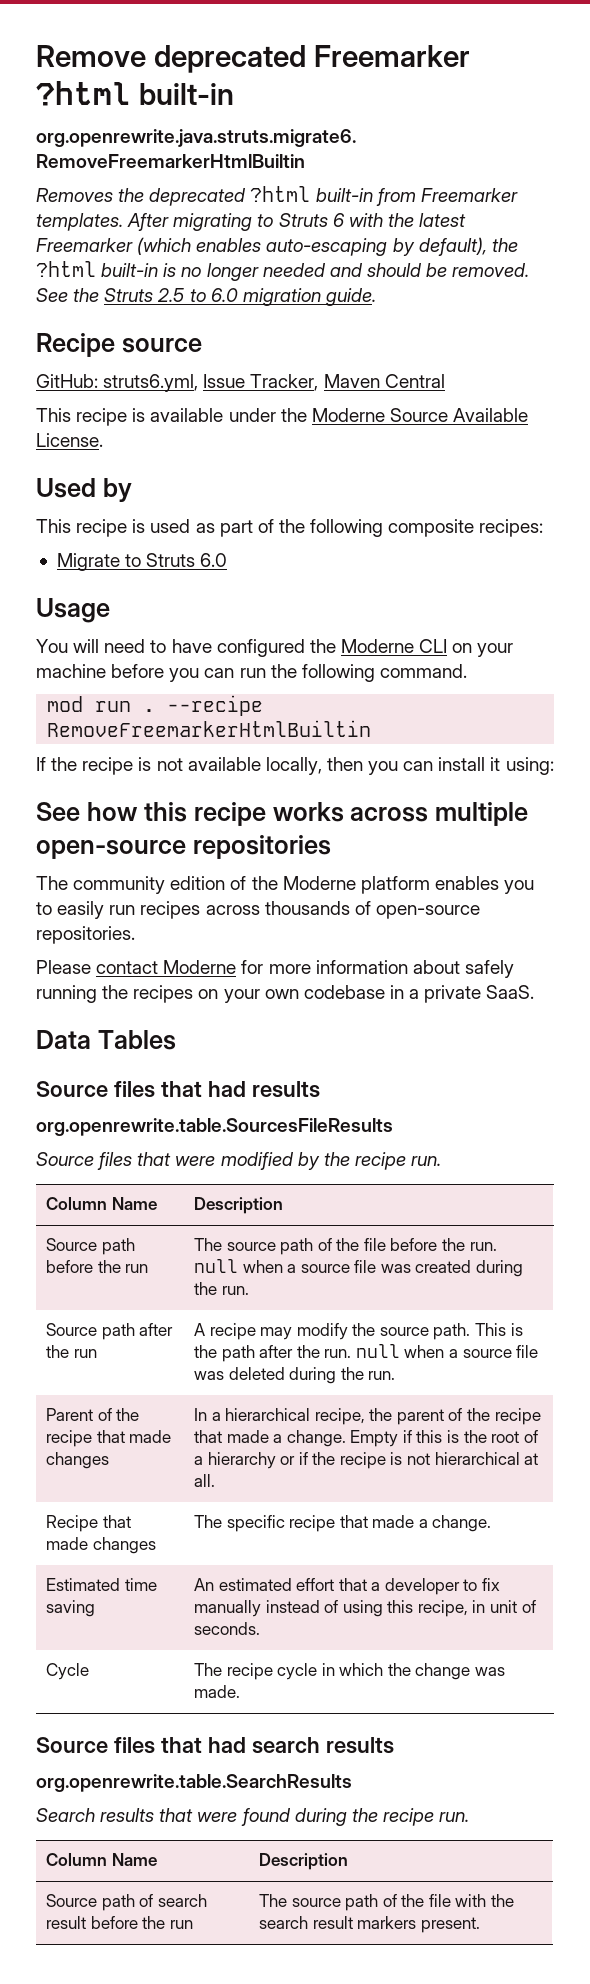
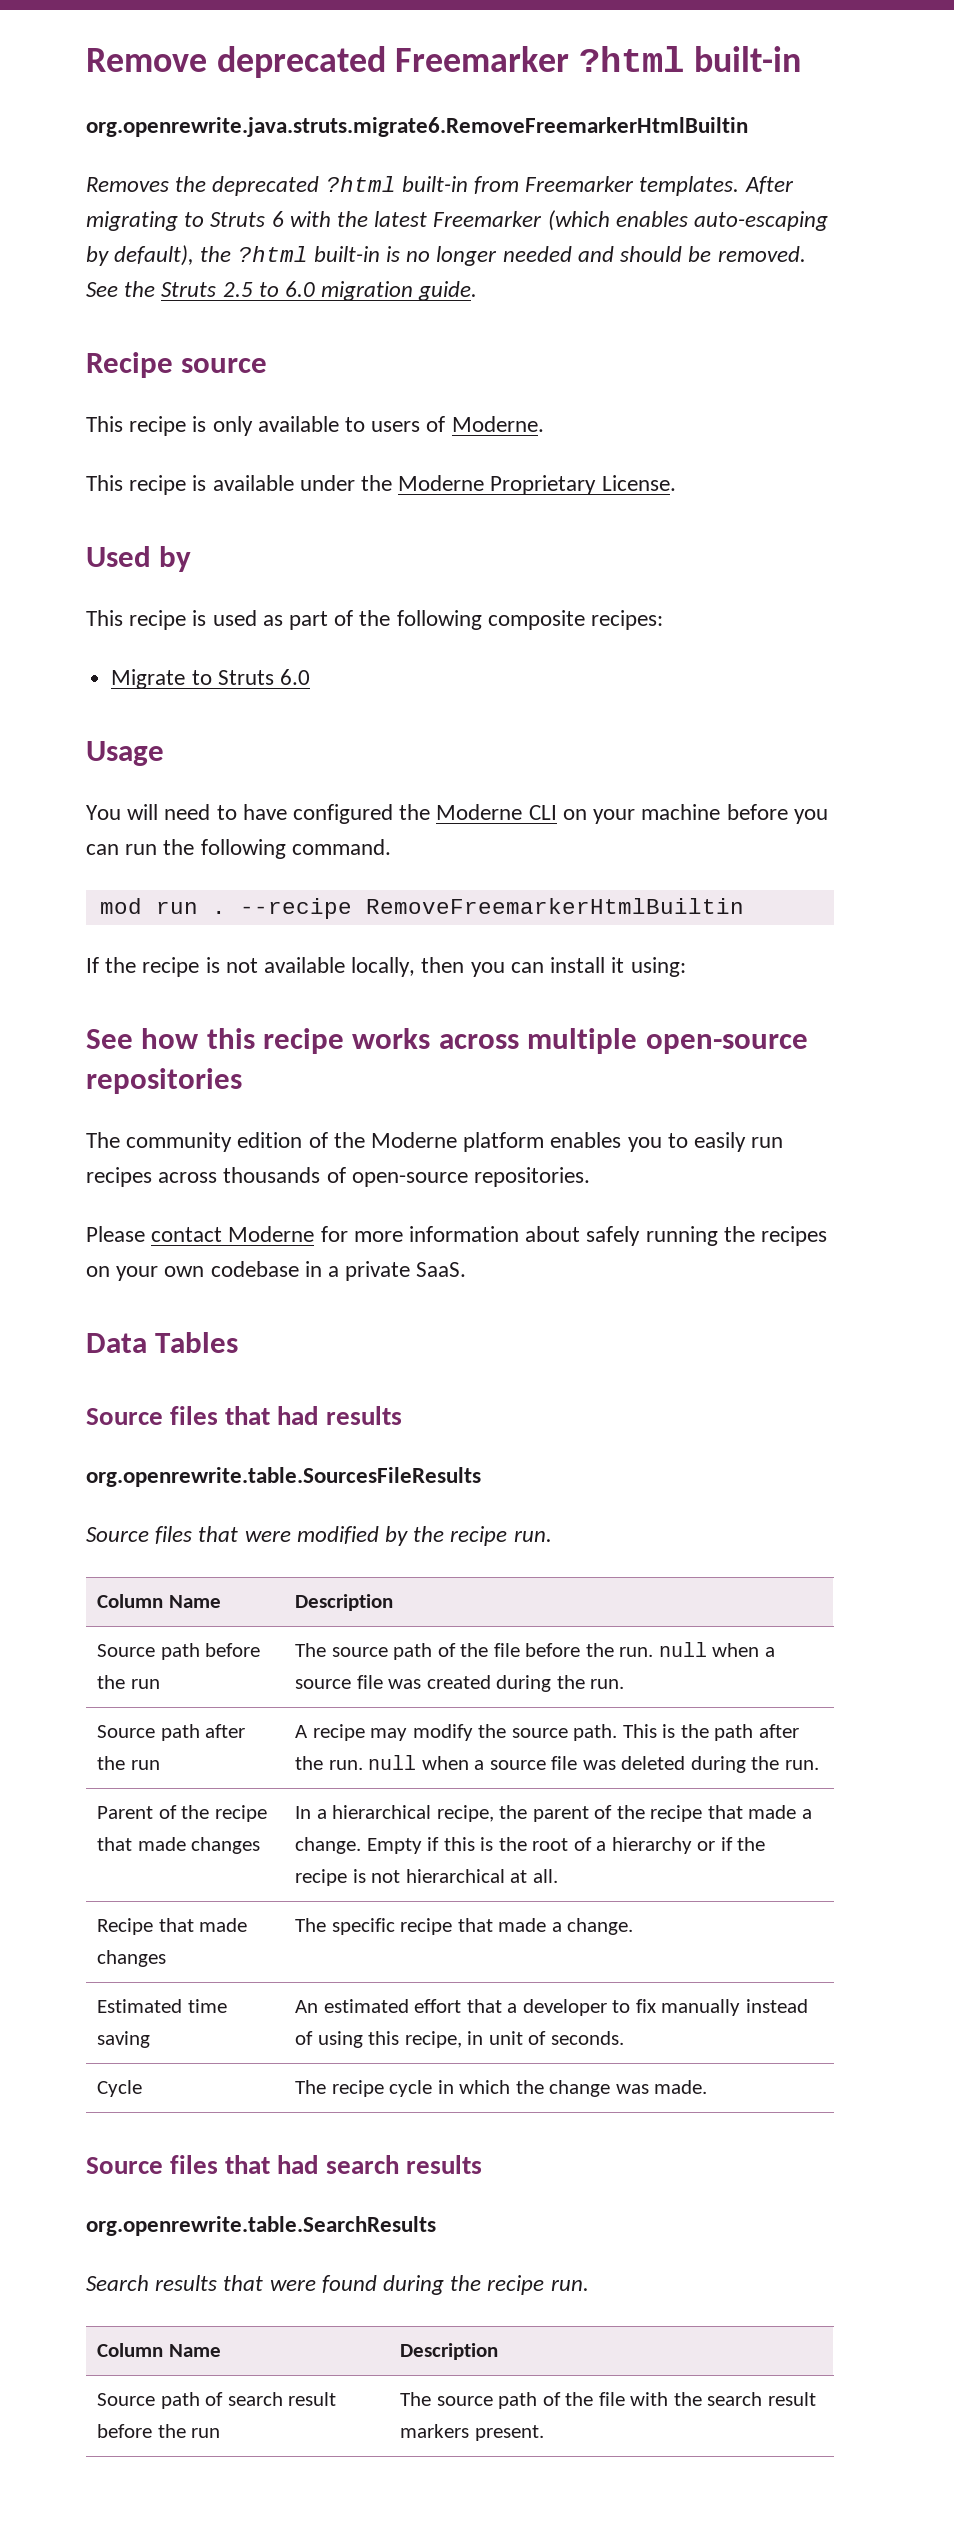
[36,374,445,392] GitHub: struts6.yml, Issue Tracker, Maven Central -> [86,416,544,436] This recipe is only available to users of Moderne.
[389,408,529,422] Source Available -> [490,475,597,495] Proprietary

